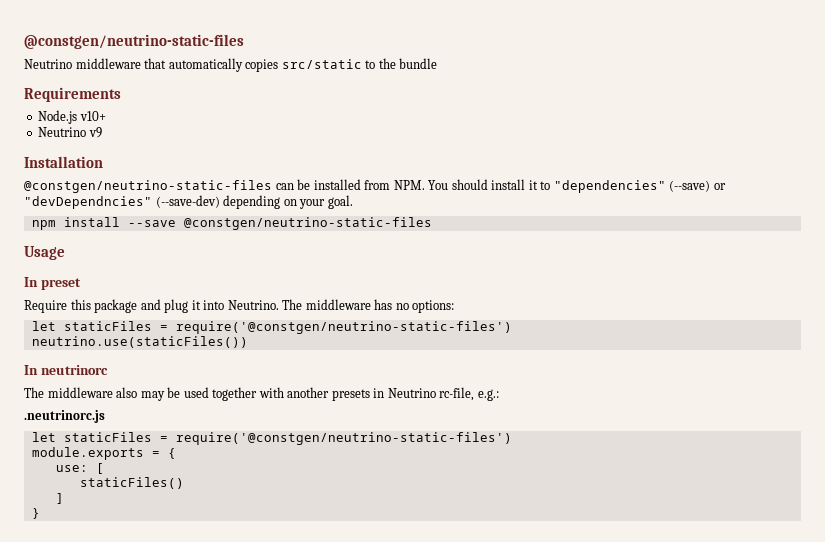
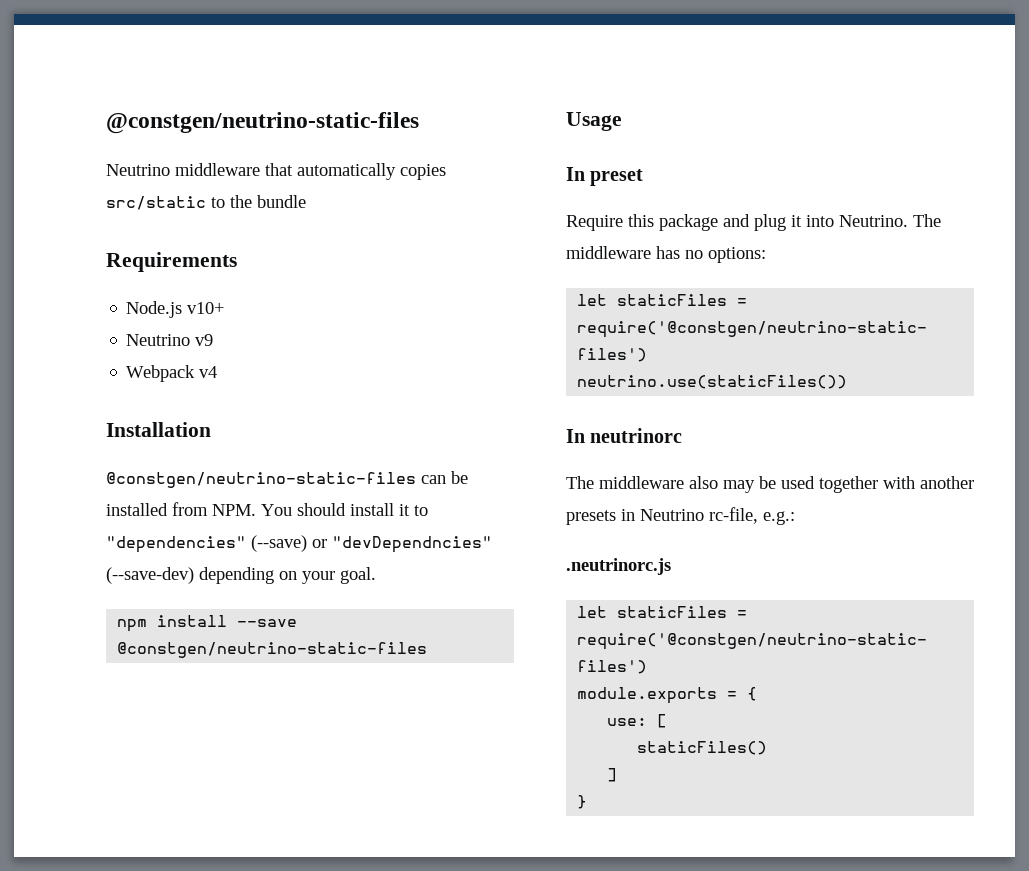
(102, 132) none -> [126,365,218,382] // Webpack v4

